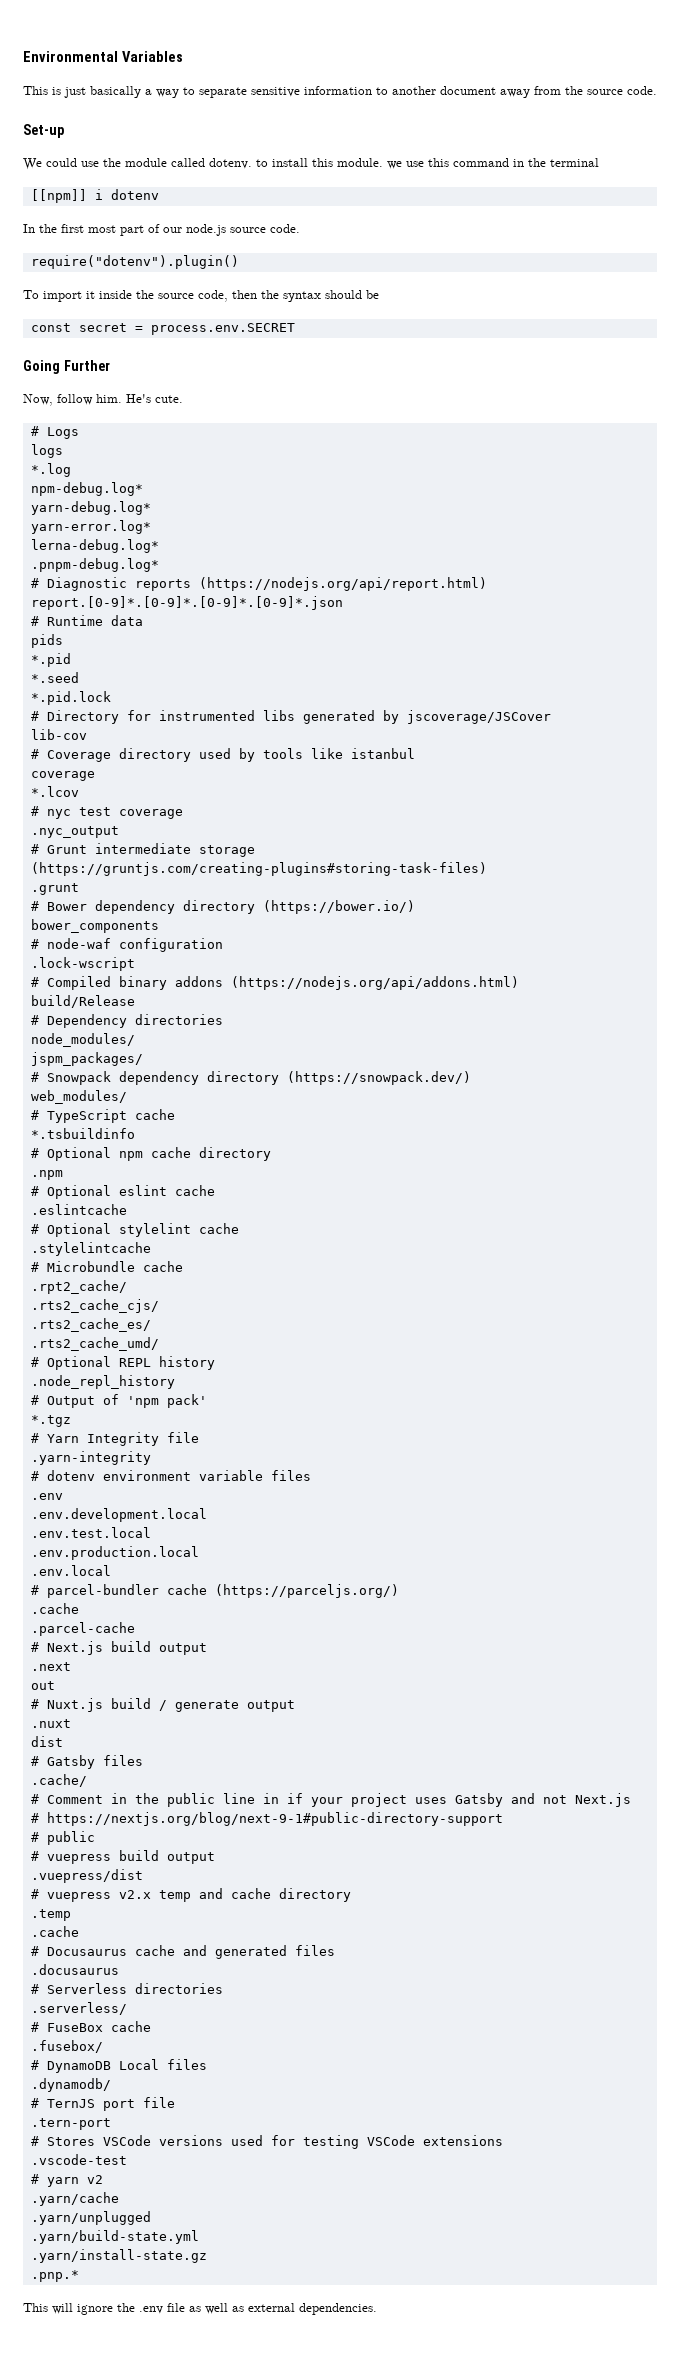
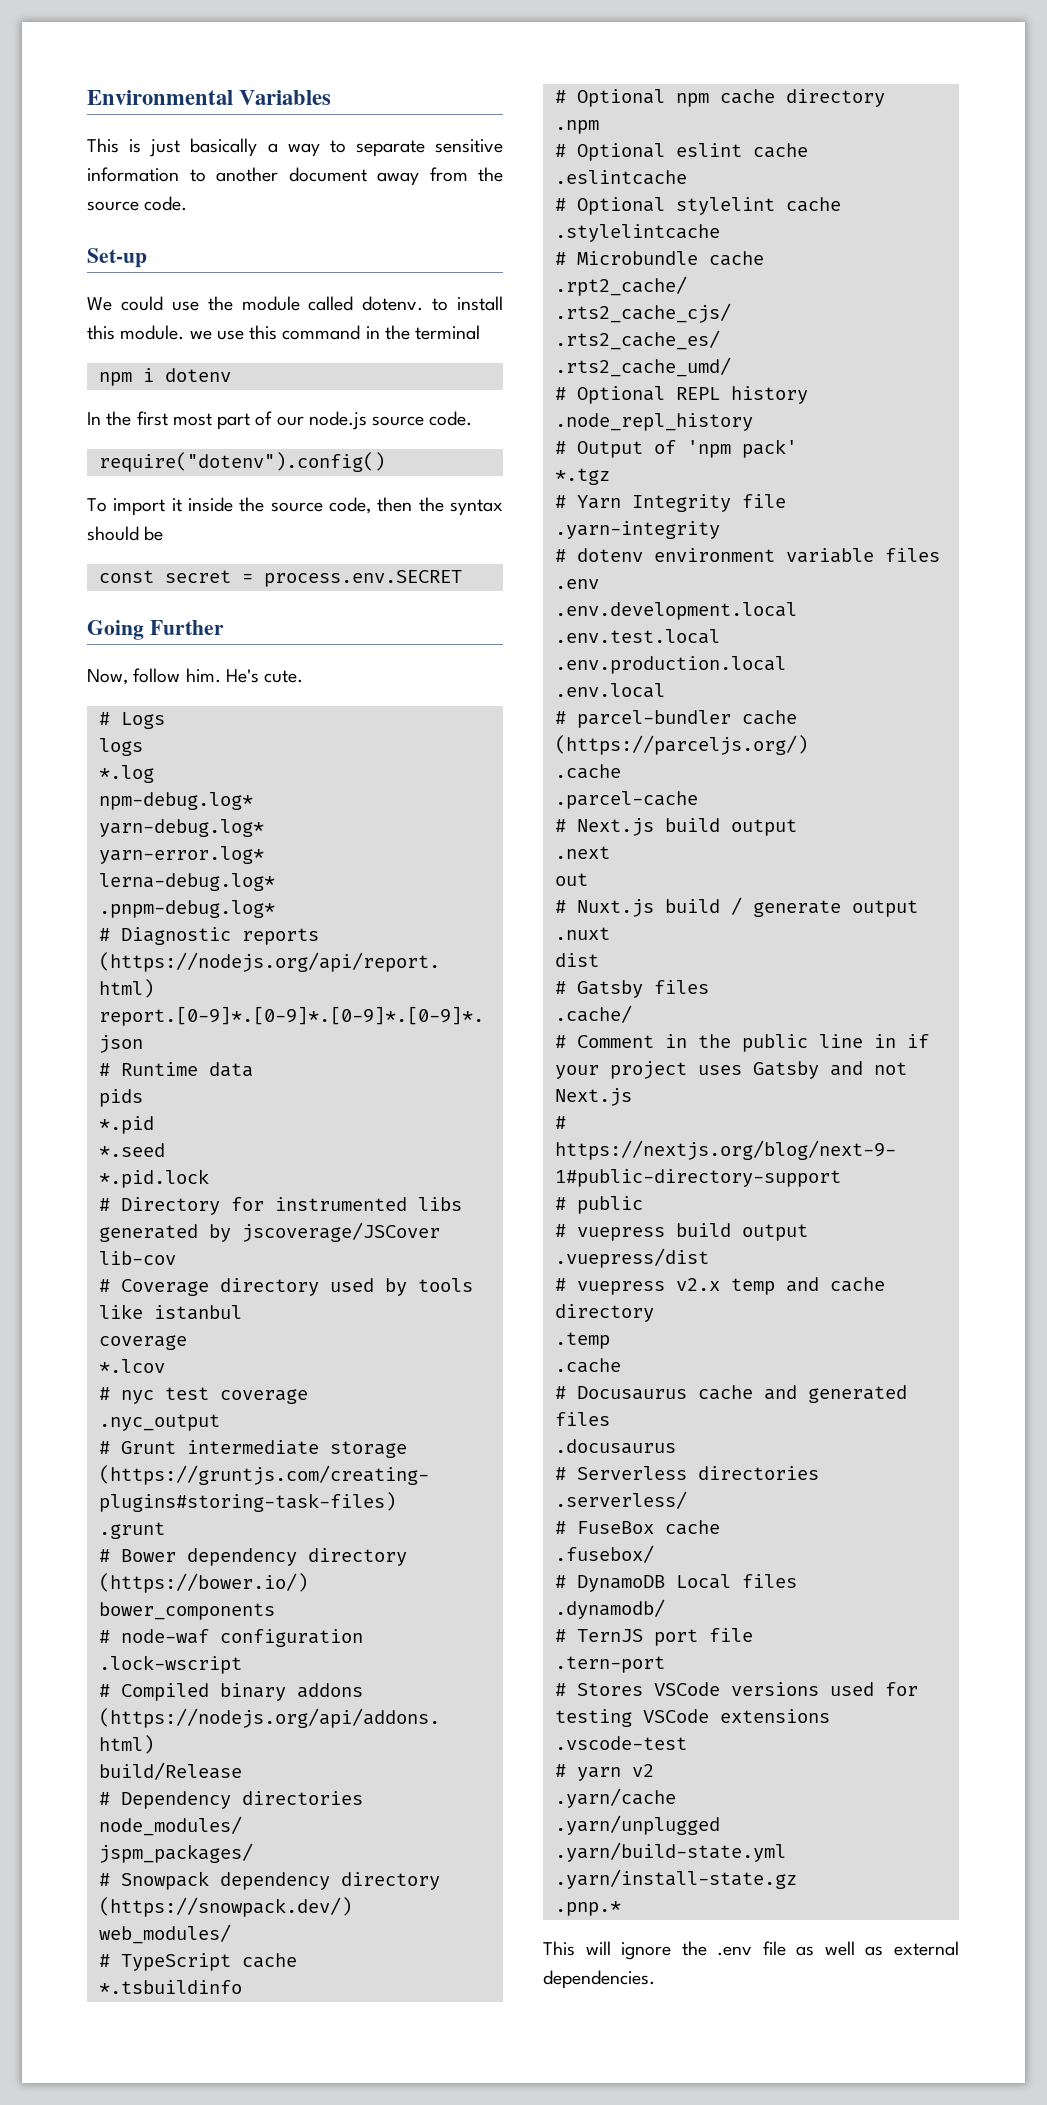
[30,189,87,203] [[npm]] -> [98,372,132,386] npm
[30,255,239,269] require("dotenv").plugin() -> [98,452,385,472] require("dotenv").config()

